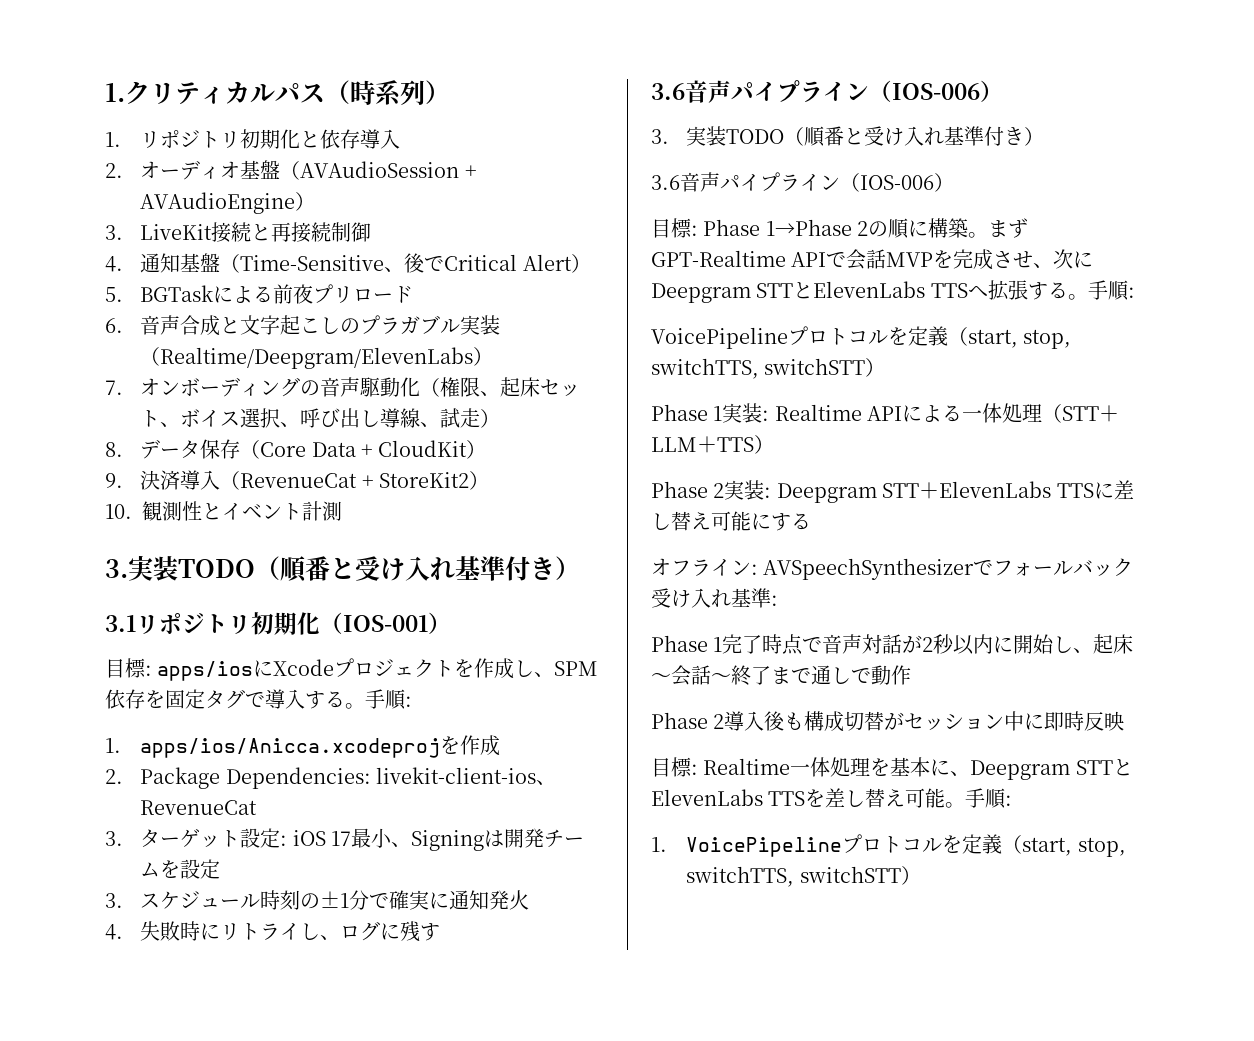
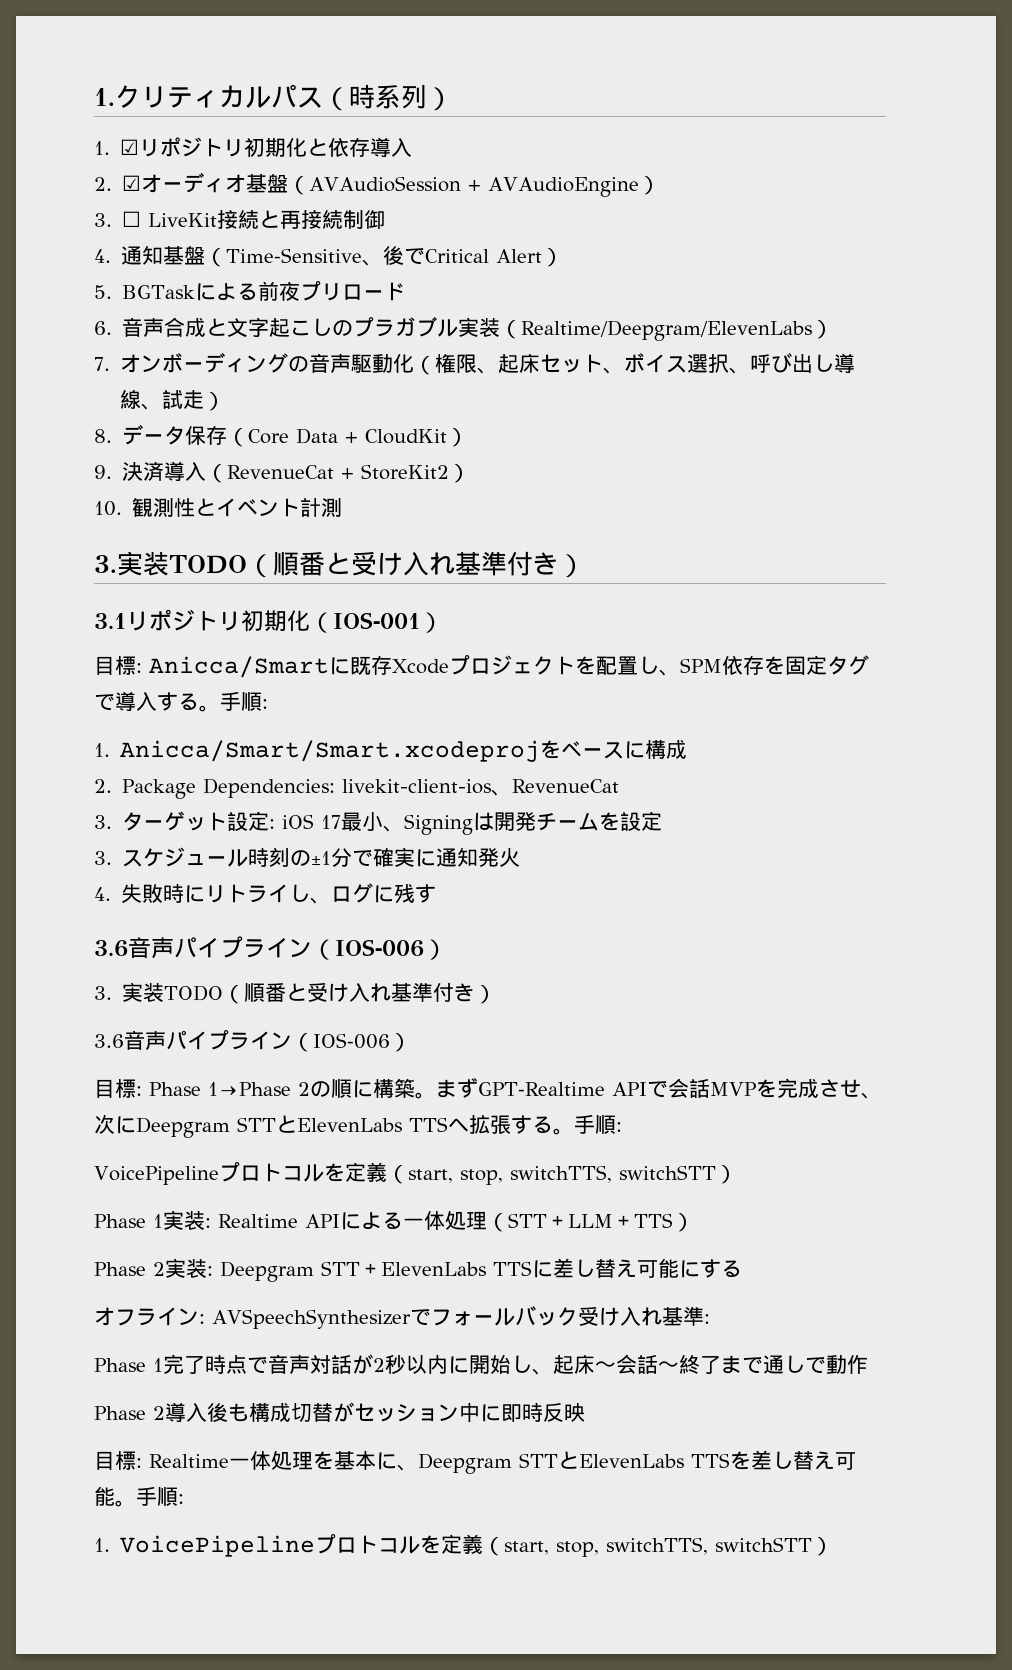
(121, 139) none -> [120,139,140,155] ☑
(123, 170) none -> [122,175,142,191] ☑
(123, 232) none -> [122,211,142,227] ☐
[157,660,274,681] apps/iosに -> [149,655,392,678] Anicca/Smartに既存
[474,658,515,679] 作成 -> [596,656,638,675] 配置
[140,735,481,758] apps/ios/Anicca.xcodeprojを作 -> [120,739,667,762] Anicca/Smart/Smart.xcodeprojをベースに構

